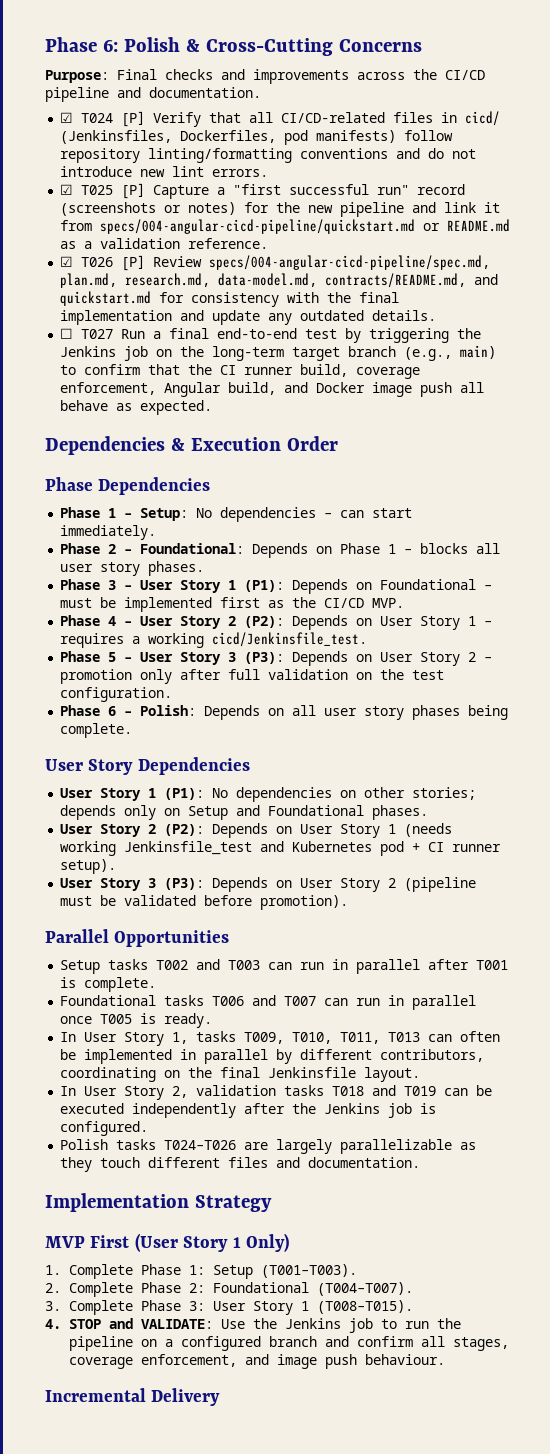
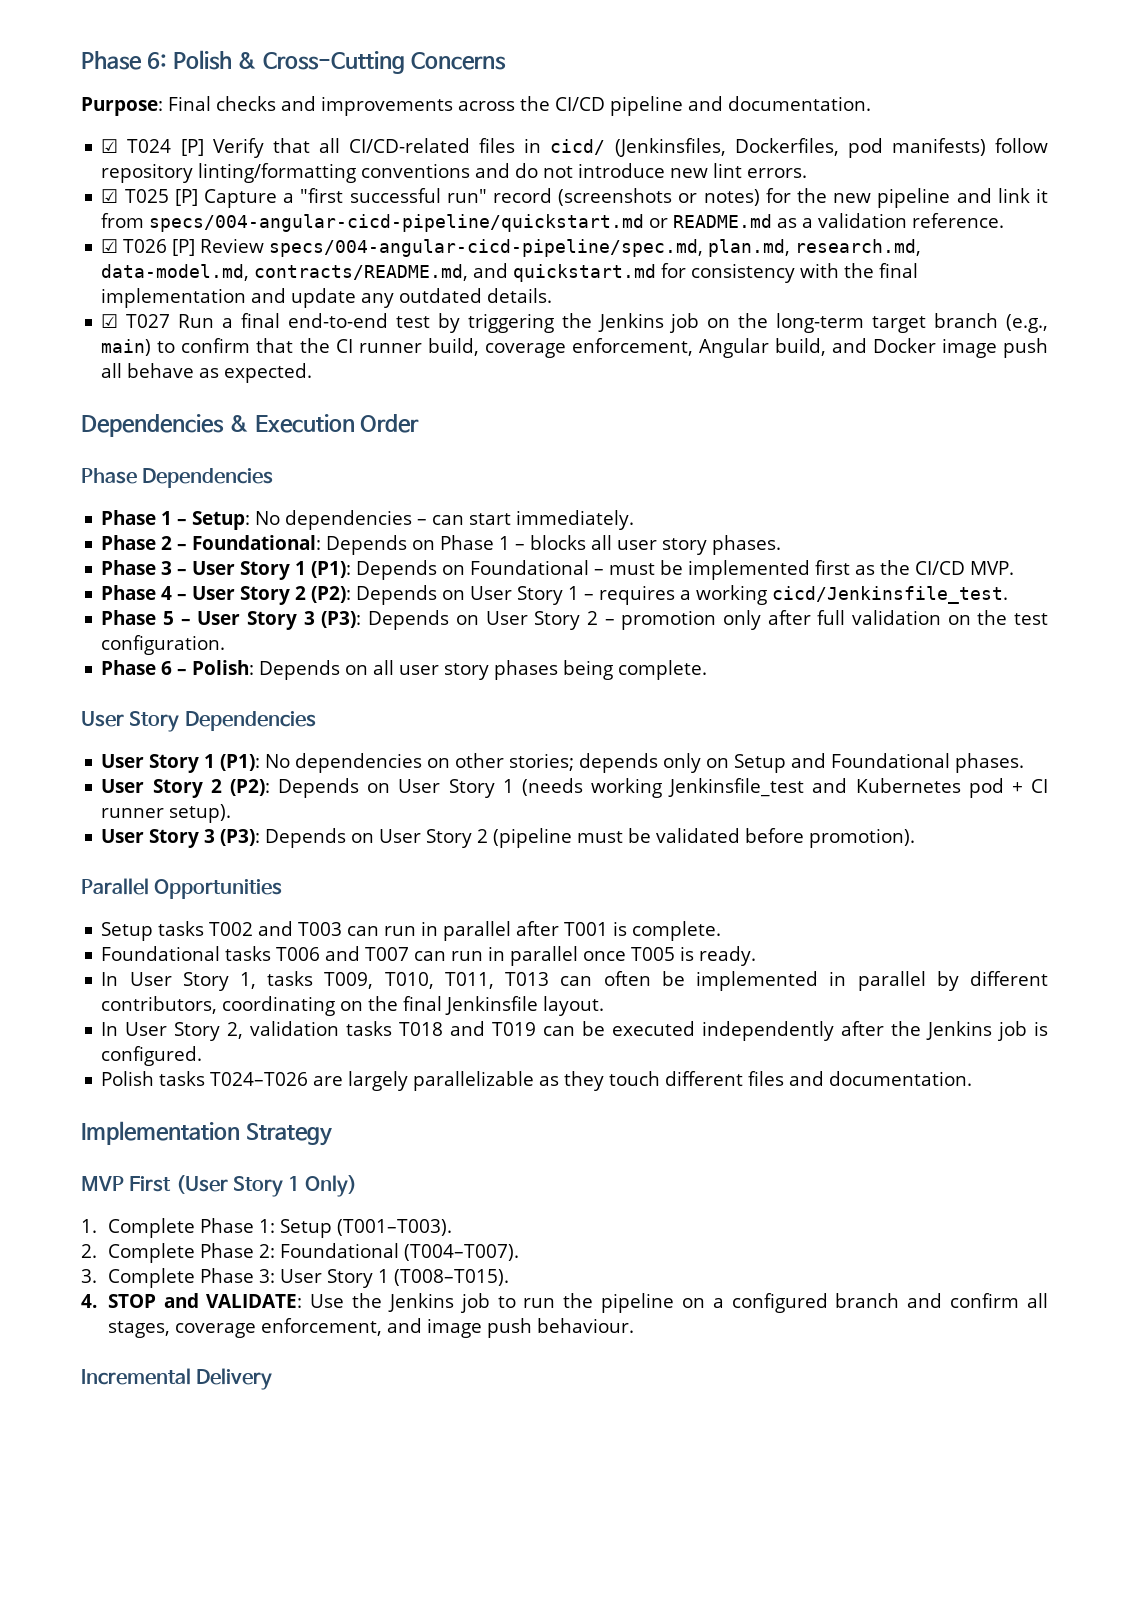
[60,328,74,339] ☐ -> [101,314,119,328] ☑

